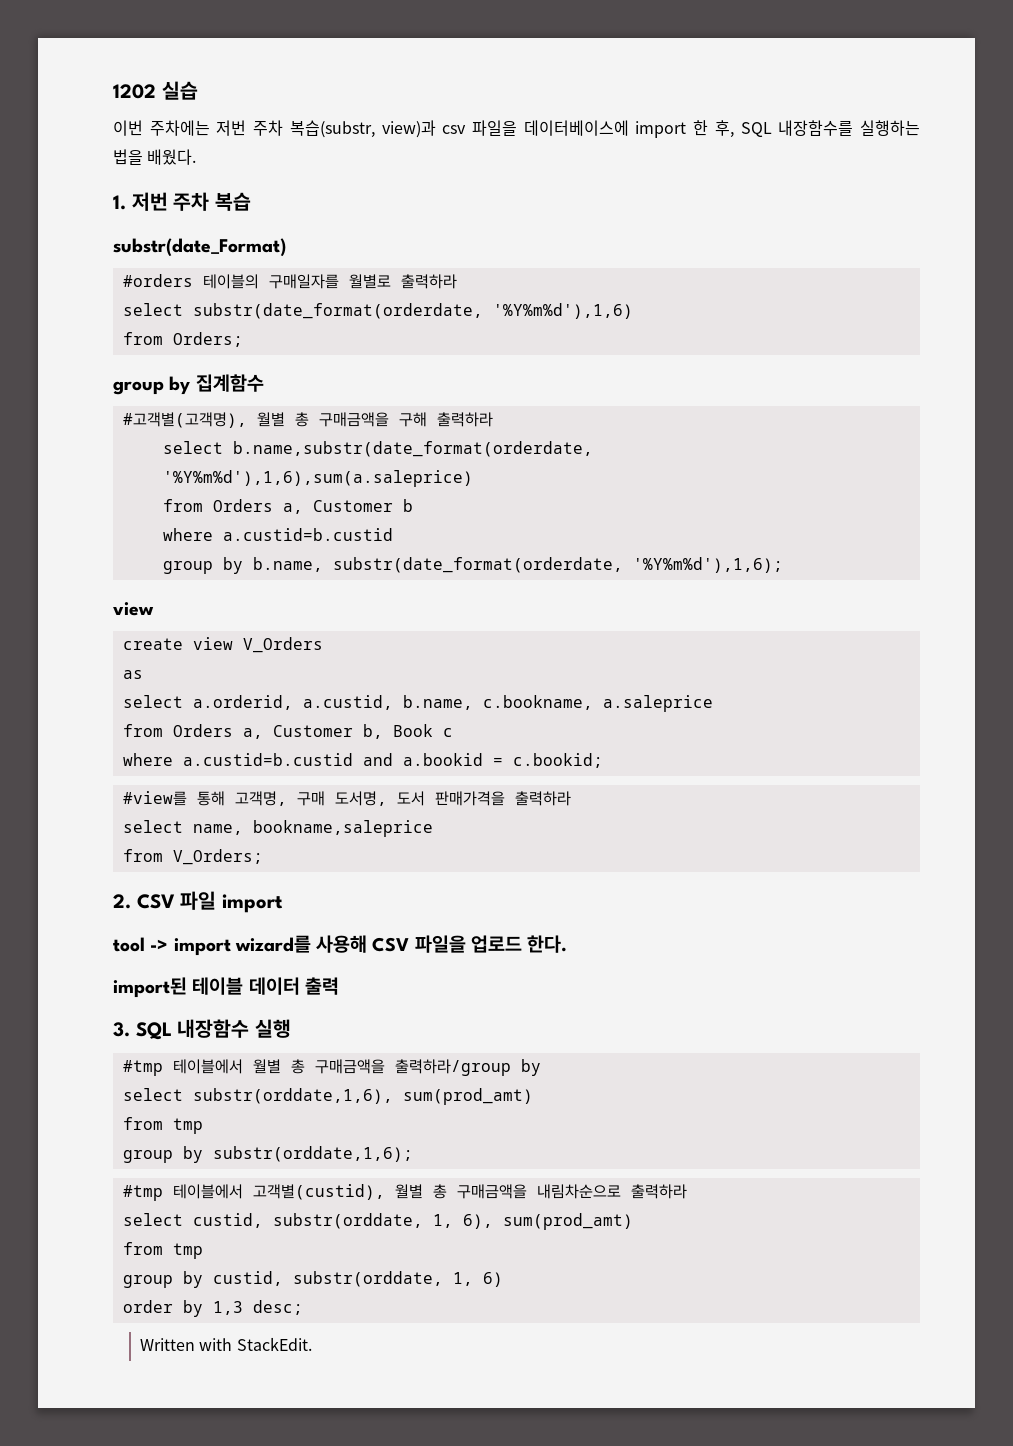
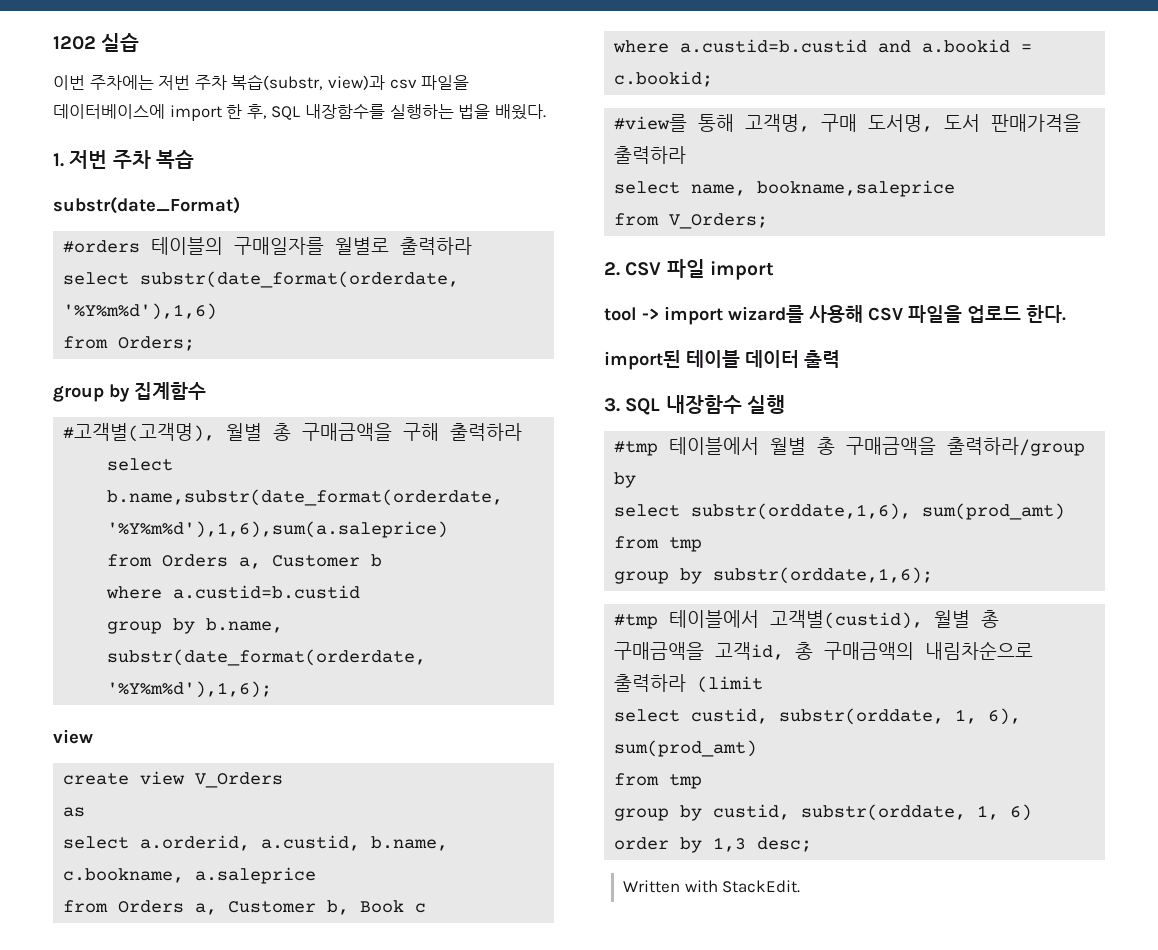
(527, 1191) none -> [715,642,915,660] 고객id, 총 구매금액의
(687, 1191) none -> [697,676,764,693] (limit

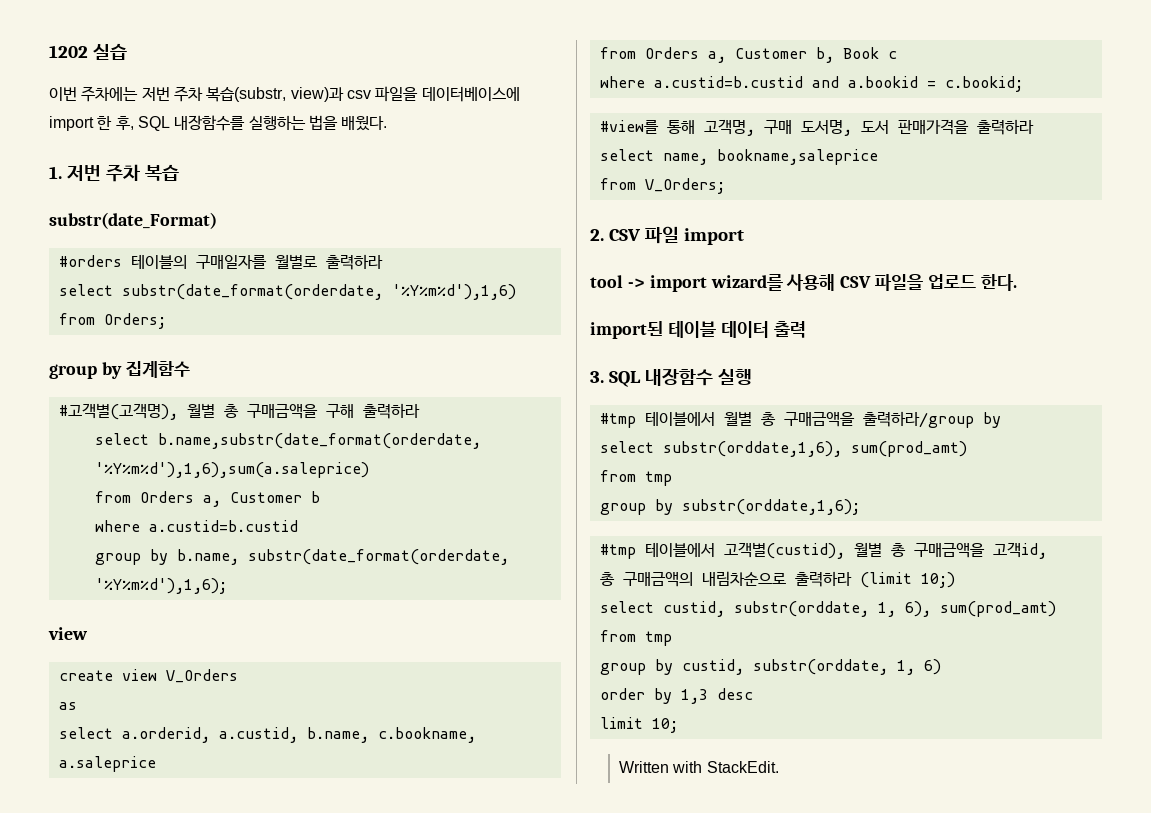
(785, 651) none -> (1047, 550) //
(764, 684) none -> [920,572,955,588] 10;)
[757,837,813,852] desc; -> [716,688,753,700] [599,717,678,733] desc // limit 10;

